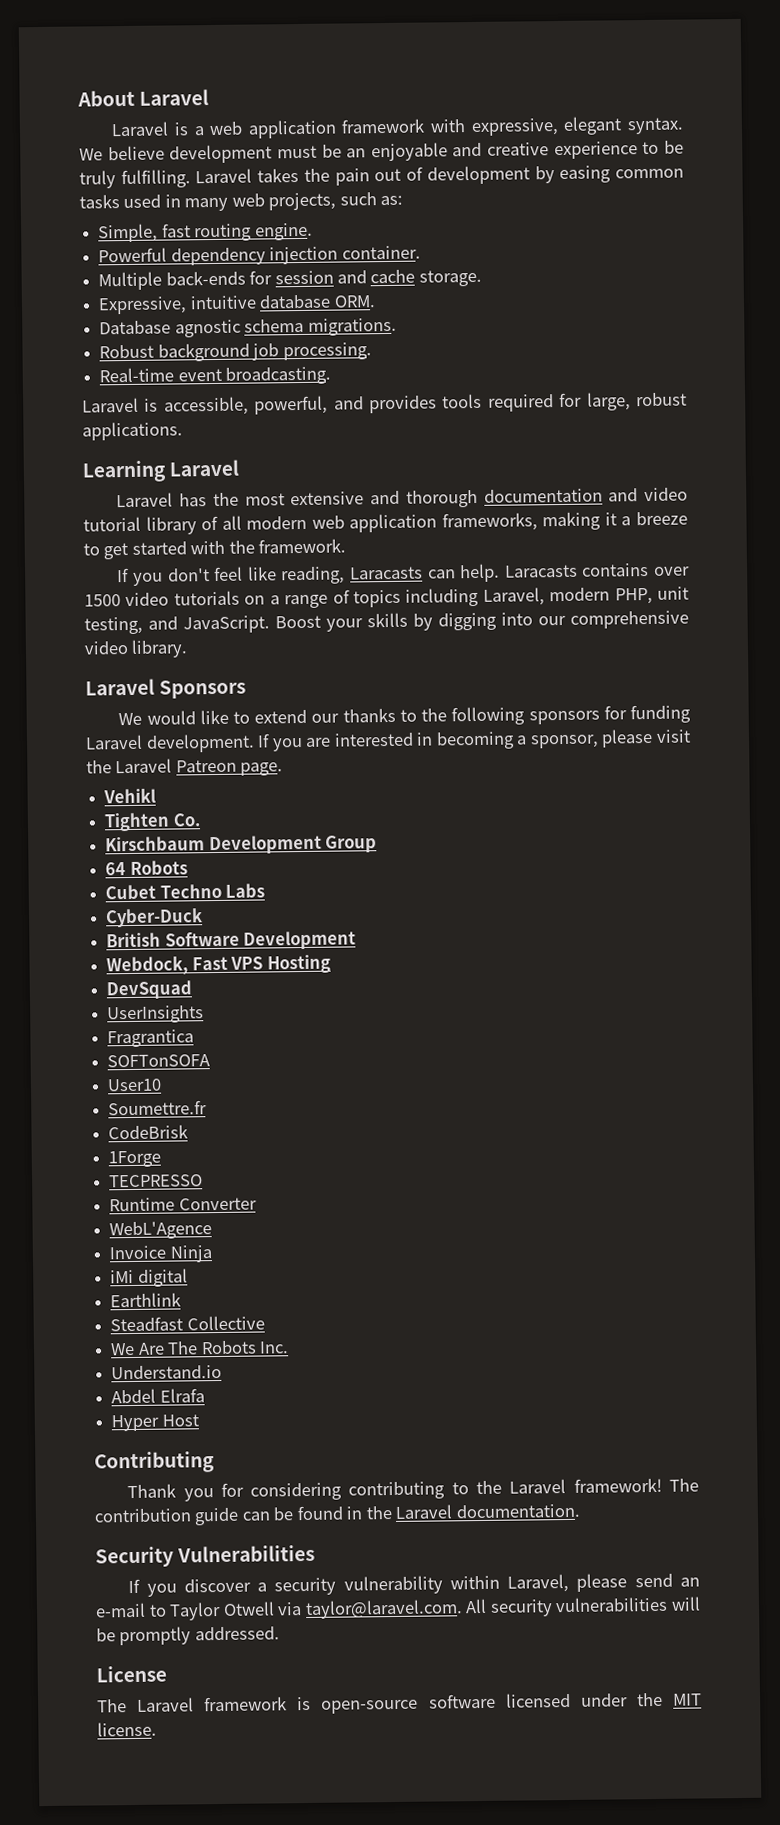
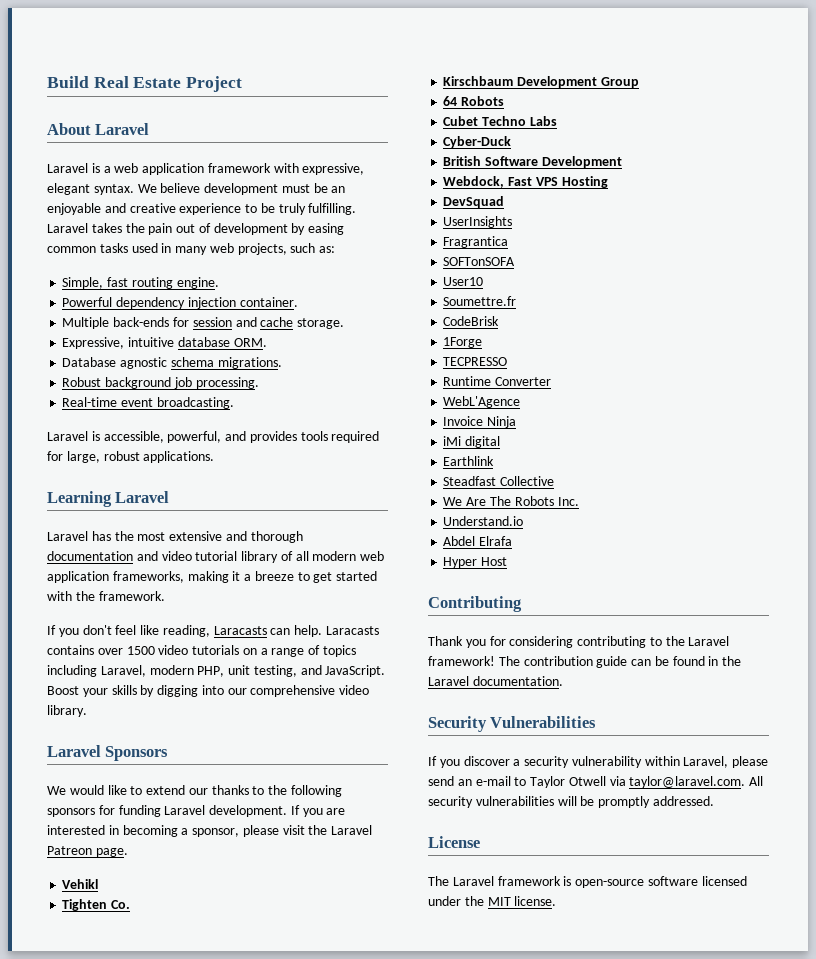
(77, 98) none -> [47,76,243,92] Build Real Estate Project //

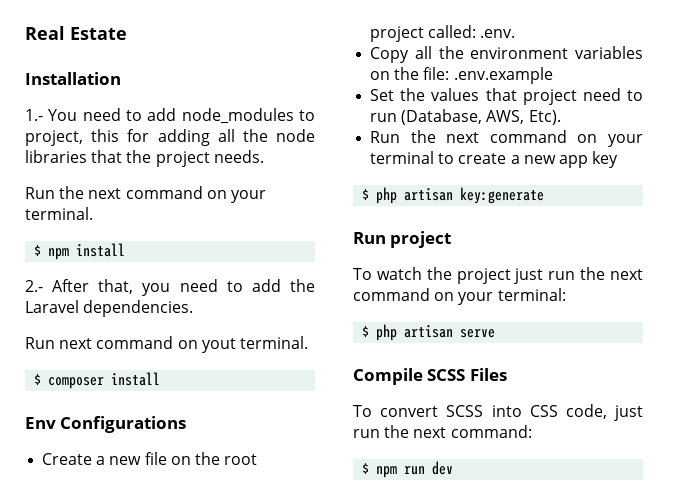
[47,76,89,88] Build -> (25, 33) none
[186,76,243,92] [47,123,150,135] [47,163,365,175] [47,183,346,195] [47,203,357,215] [47,223,345,235] [47,243,336,255] [62,277,219,289] [62,297,298,309] [62,317,345,329] [62,337,267,349] [62,357,282,369] [62,377,259,389] [62,397,234,409] [47,431,380,443] [47,451,215,463] [47,491,170,507] [47,531,303,543] [47,551,385,563] [47,571,378,583] [47,591,165,601] [47,625,380,637] [47,645,357,657] [47,665,386,677] [47,685,370,697] [47,705,87,717] [47,745,169,761] [47,785,343,797] [47,805,346,817] [47,825,373,837] [47,846,128,857] [62,879,99,889] [62,899,131,911] [443,76,639,88] [443,96,505,106] [443,116,557,126] [443,136,512,148] [443,156,622,168] [443,176,608,188] [443,196,505,208] [443,216,513,228] [443,236,509,248] [443,257,516,266] [443,277,484,286] [443,296,517,306] [443,316,500,326] [443,337,483,348] [443,357,508,366] [443,376,552,386] [443,396,521,408] [443,416,517,428] [443,436,501,448] [443,456,495,466] [443,476,555,486] [443,496,579,506] [443,516,524,526] [443,536,513,546] [443,557,508,568] [428,596,522,612] [428,636,730,648] [428,656,742,668] [428,676,563,686] [428,716,597,732] [428,756,769,768] [428,776,764,788] [428,796,714,808] [428,836,480,848] [428,876,747,888] [428,896,557,906] Project // About Laravel // Laravel is a web application framework with expressive, elegant syntax. We believe development must be an enjoyable and creative experience to be truly fulfilling. Laravel takes the pain out of development by easing common tasks used in many web projects, such as: // Simple, fast routing engine. // Powerful dependency injection container. // Multiple back-ends for session and cache storage. // Expressive, intuitive database ORM. // Database agnostic schema migrations. // Robust background job processing. // Real-time event broadcasting. // Laravel is accessible, powerful, and provides tools required for large, robust applications. // Learning Laravel // Laravel has the most extensive and thorough documentation and video tutorial library of all modern web application frameworks, making it a breeze to get started with the framework. // If you don't feel like reading, Laracasts can help. Laracasts contains over 1500 video tutorials on a range of topics including Laravel, modern PHP, unit testing, and JavaScript. Boost your skills by digging into our comprehensive video library. // Laravel Sponsors // We would like to extend our thanks to the following sponsors for funding Laravel development. If you are interested in becoming a sponsor, please visit the Laravel Patreon page. // Vehikl // Tighten Co. // Kirschbaum Development Group // 64 Robots // Cubet Techno Labs // Cyber-Duck // British Software Development // Webdock, Fast VPS Hosting // DevSquad // UserInsights // Fragrantica // SOFTonSOFA // User10 // Soumettre.fr // CodeBrisk // 1Forge // TECPRESSO // Runtime Converter // WebL'Agence // Invoice Ninja // iMi digital // Earthlink // Steadfast Collective // We Are The Robots Inc. // Understand.io // Abdel Elrafa // Hyper Host // Contributing // Thank you for considering contributing to the Laravel framework! The contribution guide can be found in the Laravel documentation. // Security Vulnerabilities // If you discover a security vulnerability within Laravel, please send an e-mail to Taylor Otwell via taylor@laravel.com. All security vulnerabilities will be promptly addressed. // License // The Laravel framework is open-source software licensed under the MIT license. -> [25,72,121,85] [25,108,315,124] [25,129,315,146] [25,150,264,167] [25,186,266,203] [25,207,93,220] [34,243,126,260] [25,279,315,296] [25,300,194,317] [25,336,308,353] [34,372,161,389] [25,416,187,433] [42,452,258,465] [370,25,516,42] [370,46,643,63] [370,67,553,84] [370,88,643,105] [370,109,561,125] [370,130,643,147] [370,151,619,168] [362,187,545,204] [353,231,452,248] [353,267,643,284] [353,288,566,305] [362,324,496,341] [353,368,507,385] [353,404,643,421] [353,425,532,438] [362,461,454,478] // Installation // 1.- You need to add node_modules to project, this for adding all the node libraries that the project needs. // Run the next command on your terminal. // $ npm install // 2.- After that, you need to add the Laravel dependencies. // Run next command on yout terminal. // $ composer install // Env Configurations // Create a new file on the root project called: .env. // Copy all the environment variables on the file: .env.example // Set the values that project need to run (Database, AWS, Etc). // Run the next command on your terminal to create a new app key // $ php artisan key:generate // Run project // To watch the project just run the next command on your terminal: // $ php artisan serve // Compile SCSS Files // To convert SCSS into CSS code, just run the next command: // $ npm run dev

